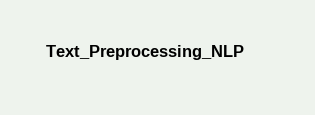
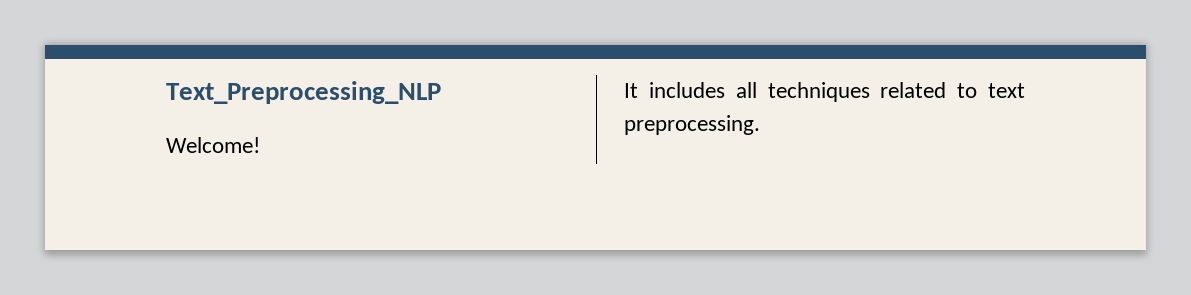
(244, 52) none -> [166,137,260,153] [624,82,1025,102] [624,115,760,135] // Welcome! // It includes all techniques related to text preprocessing.

